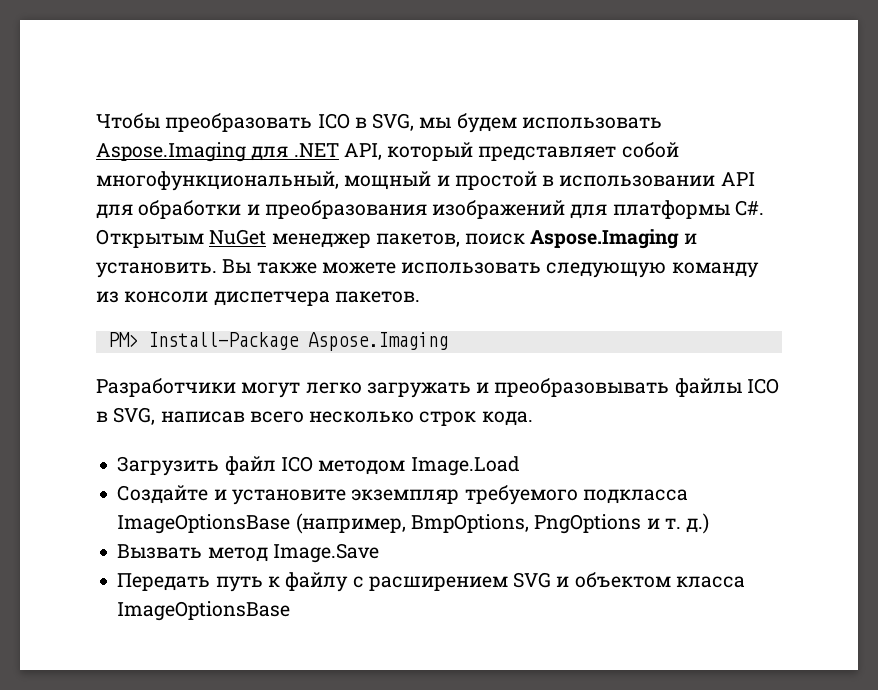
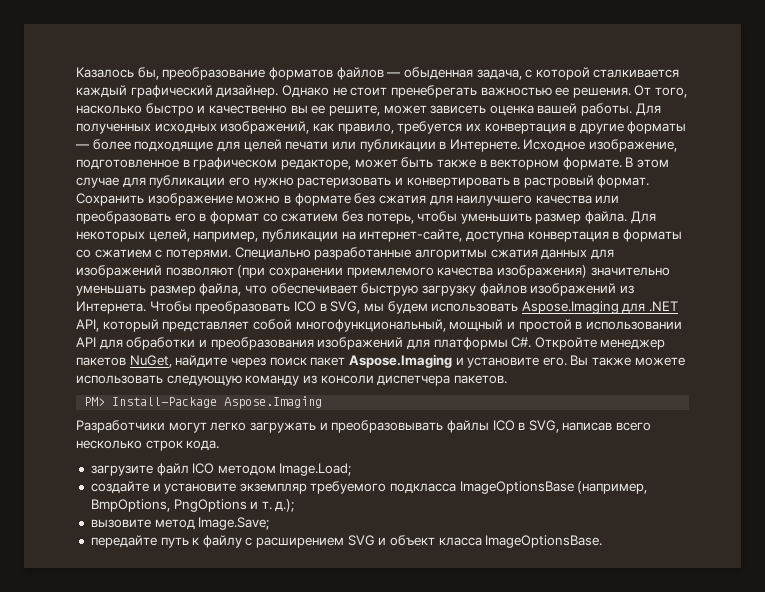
(96, 121) none -> [76,67,680,80] [76,85,688,98] [76,103,661,116] [76,121,687,134] [75,139,678,152] [76,157,670,170] [76,175,650,188] [76,193,620,206] [76,211,656,224] [76,229,682,242] [76,247,614,260] [76,265,670,278] [76,283,634,296] [76,301,146,314] Казалось бы, преобразование форматов файлов — обыденная задача, с которой сталкивается каждый графический дизайнер. Однако не стоит пренебрегать важностью ее решения. От того, насколько быстро и качественно вы ее решите, может зависеть оценка вашей работы. Для полученных исходных изображений, как правило, требуется их конвертация в другие форматы — более подходящие для целей печати или публикации в Интернете. Исходное изображение, подготовленное в графическом редакторе, может быть также в векторном формате. В этом случае для публикации его нужно растеризовать и конвертировать в растровый формат. Сохранить изображение можно в формате без сжатия для наилучшего качества или преобразовать его в формат со сжатием без потерь, чтобы уменьшить размер файла. Для некоторых целей, например, публикации на интернет-сайте, доступна конвертация в форматы со сжатием с потерями. Специально разработанные алгоритмы сжатия данных для изображений позволяют (при сохранении приемлемого качества изображения) значительно уменьшать размер файла, что обеспечивает быструю загрузку файлов изображений из Интернета.
[96,229,697,249] [96,262,217,278] Открытым NuGet менеджер пакетов, поиск Aspose.Imaging и установить. -> [534,337,666,350] [76,354,567,368] Откройте менеджер пакетов NuGet, найдите через поиск пакет Aspose.Imaging и установите его.
[117,456,220,476] Загрузить -> [90,465,153,476] загрузите
[410,456,520,476] [117,485,209,504] Image.Load // Создайте -> [279,463,352,476] [90,481,149,494] Image.Load; // создайте
[686,513,710,534] [117,543,379,563] [117,573,211,591] д.) // Вызвать метод Image.Save // Передать -> [275,499,295,512] [90,517,270,530] [90,535,157,548] д.); // вызовите метод Image.Save; // передайте
[574,572,745,588] [117,601,291,621] объектом класса ImageOptionsBase -> [390,535,603,548] объект класса ImageOptionsBase.

